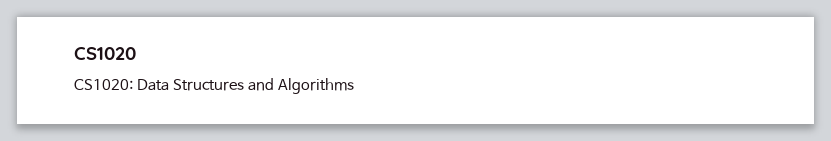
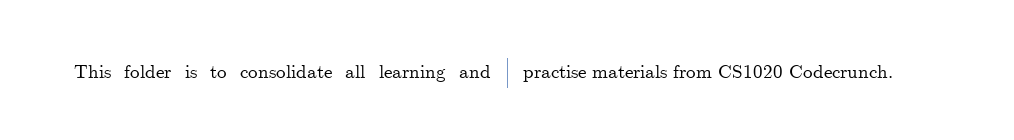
[74,47,136,60] [74,78,354,94] CS1020 // CS1020: Data Structures and Algorithms -> [74,65,893,82] This folder is to consolidate all learning and practise materials from CS1020 Codecrunch.

